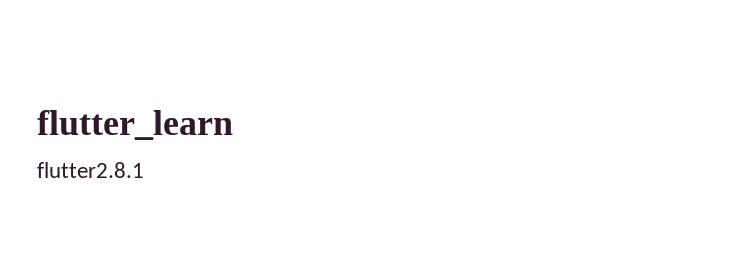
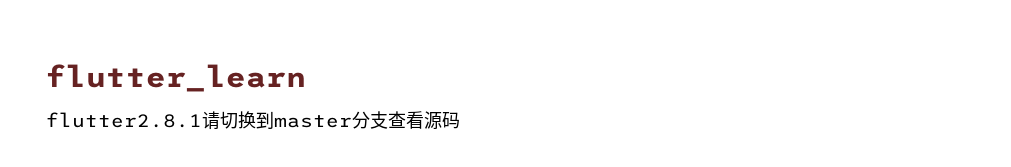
(144, 170) none -> [202,111,460,130] 请切换到master分支查看源码

